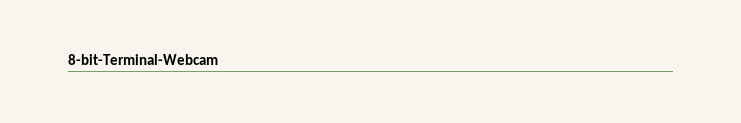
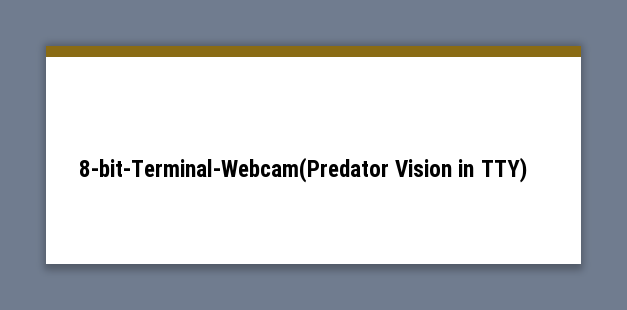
[68,54,218,65] 8-bit-Terminal-Webcam -> [79,157,527,183] 8-bit-Terminal-Webcam(Predator Vision in TTY)

